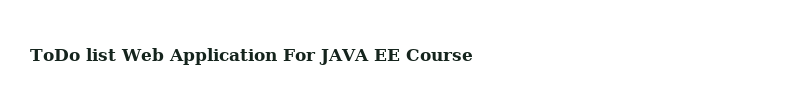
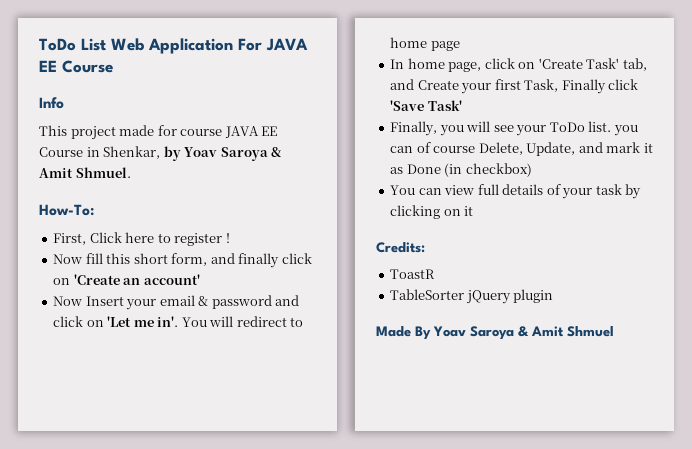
[30,48,116,61] ToDo list -> [39,38,106,51] ToDo List
(473, 55) none -> [39,97,64,109] [39,125,278,140] [39,146,282,161] [39,167,131,178] [39,204,94,216] [53,232,230,246] [53,253,312,268] [53,274,200,285] [53,295,300,310] [53,316,304,327] [390,37,460,51] [390,58,647,72] [390,79,639,94] [390,100,462,111] [390,121,638,136] [390,142,653,156] [390,163,532,177] [390,184,642,199] [390,205,474,219] [376,242,425,253] [390,269,436,279] [390,289,554,304] [376,326,614,340] // Info // This project made for course JAVA EE Course in Shenkar, by Yoav Saroya & Amit Shmuel. // How-To: // First, Click here to register ! // Now fill this short form, and finally click on 'Create an account' // Now Insert your email & password and click on 'Let me in'. You will redirect to home page // In home page, click on 'Create Task' tab, and Create your first Task, Finally click 'Save Task' // Finally, you will see your ToDo list. you can of course Delete, Update, and mark it as Done (in checkbox) // You can view full details of your task by clicking on it // Credits: // ToastR // TableSorter jQuery plugin // Made By Yoav Saroya & Amit Shmuel

